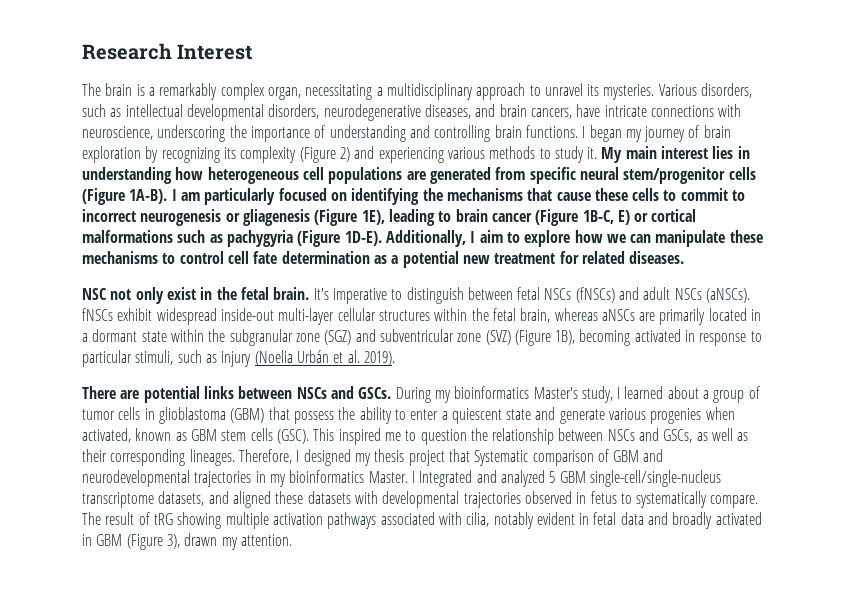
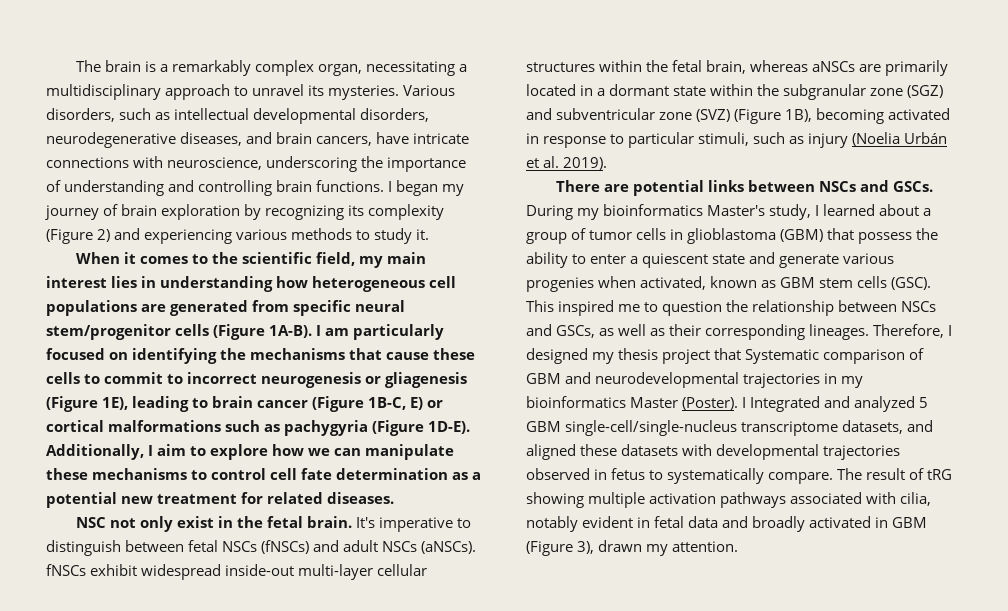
[82,43,253,60] Research Interest // -> (75, 66) none
[601,147,623,163] My -> [75,252,384,268] // When it comes to the scientific field, my
[368,471,408,483] Master. -> [630,397,739,410] Master (Poster).

